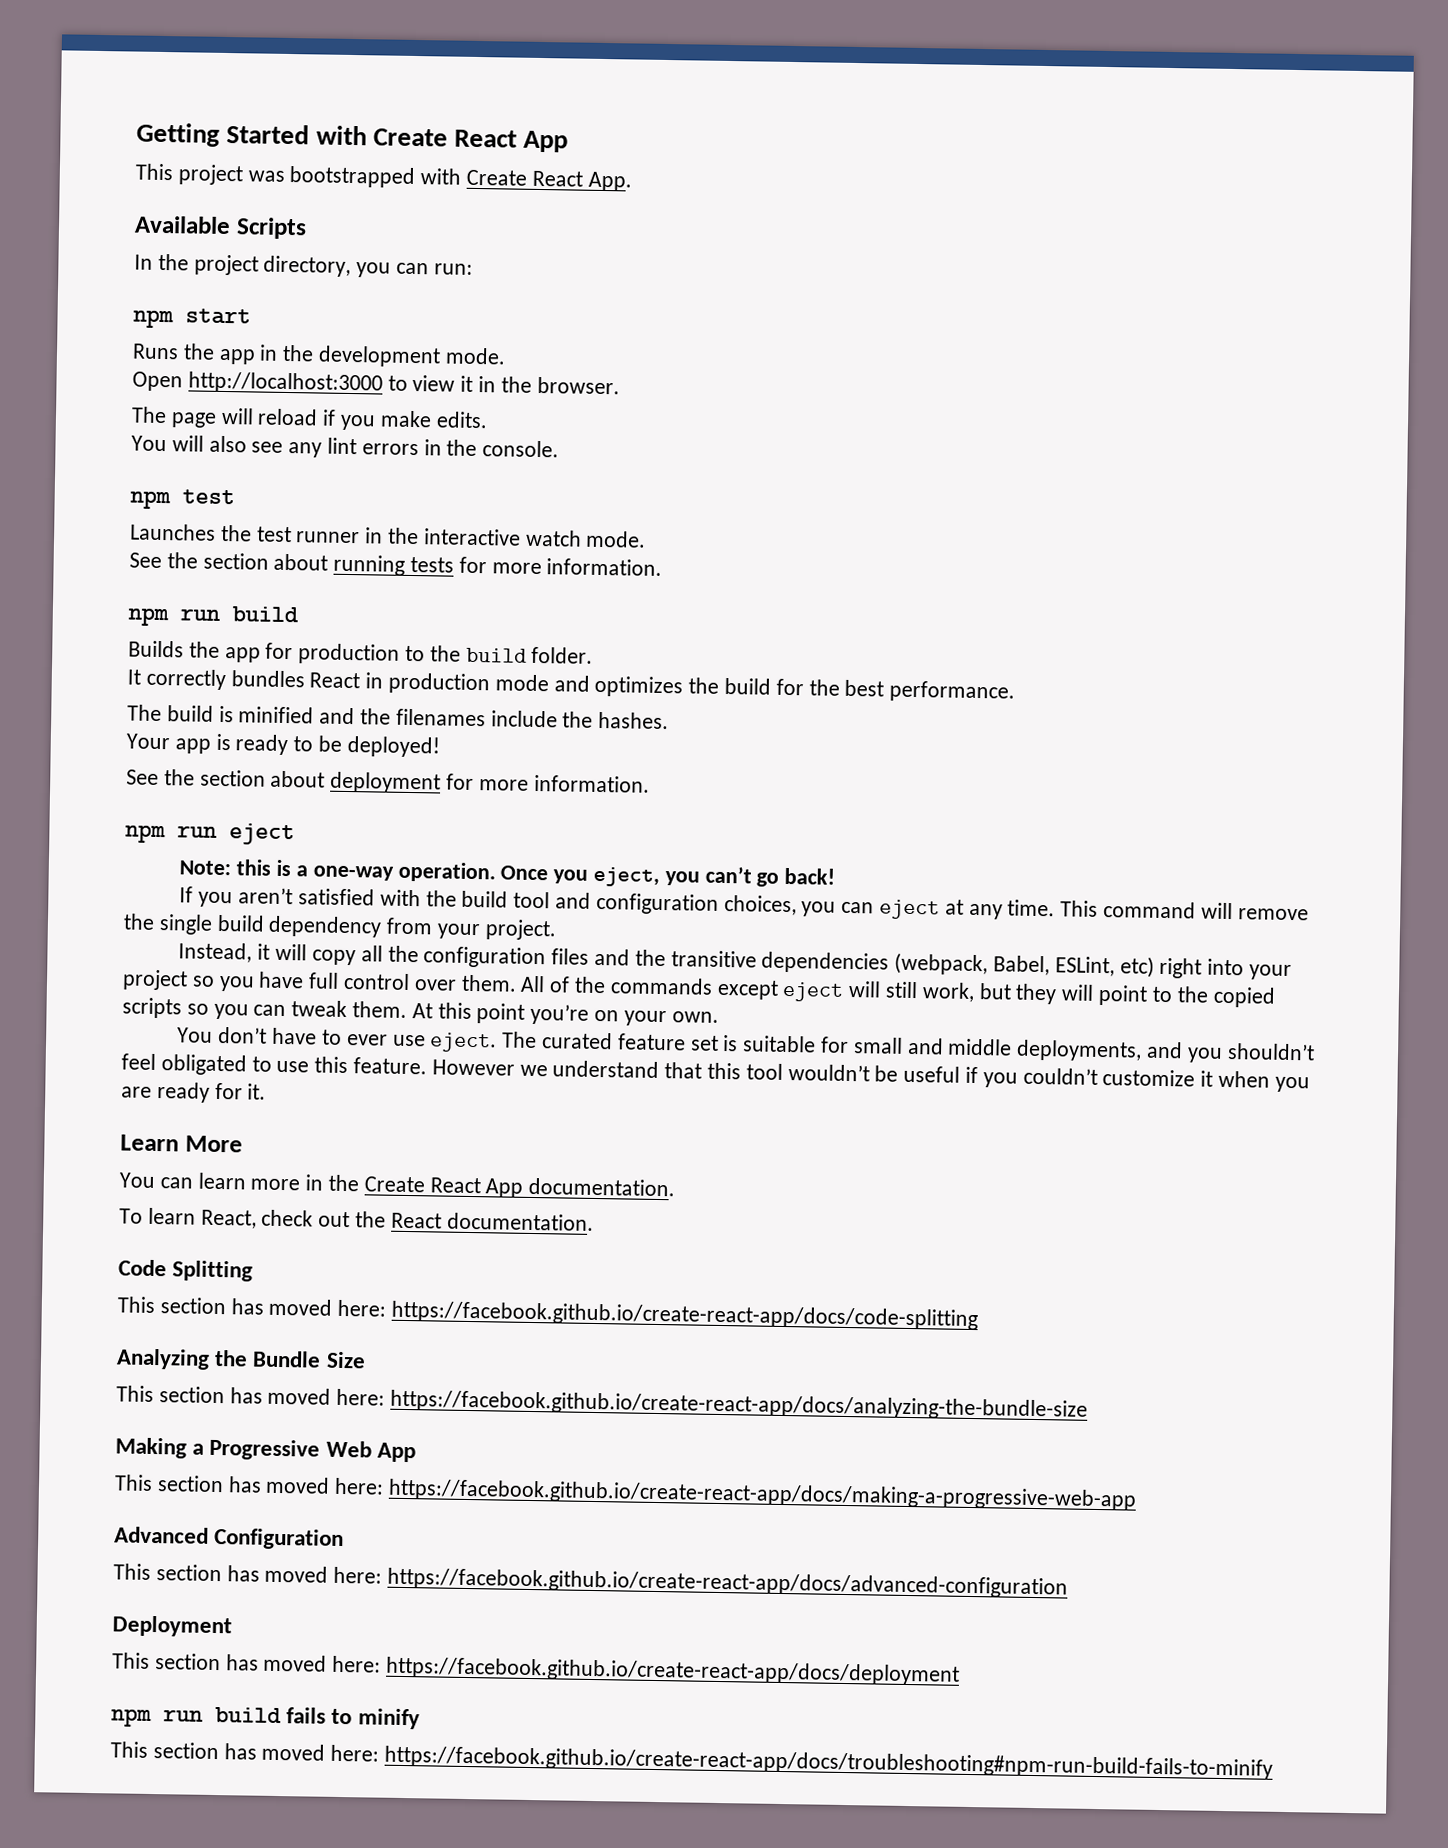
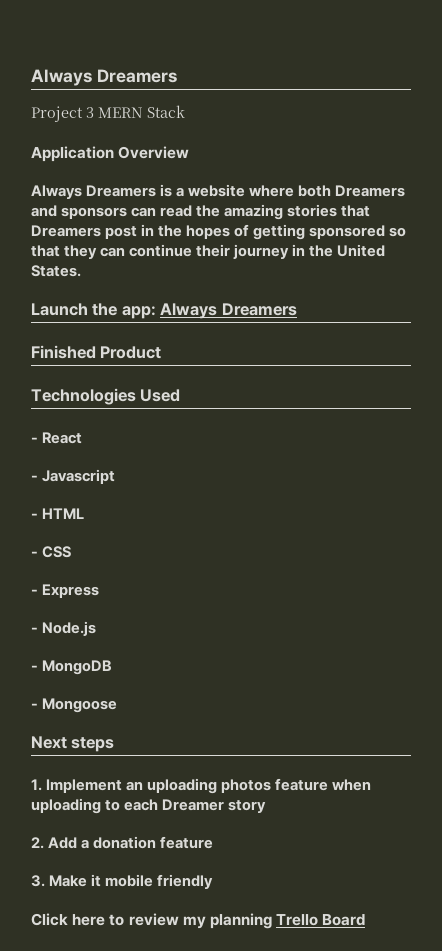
[136,122,569,153] [135,163,632,192] [134,215,307,240] [134,253,473,278] [133,308,251,329] [132,343,506,368] [132,371,620,395] [131,406,488,431] [131,435,560,458] [130,489,235,510] [130,523,647,548] [129,552,663,576] [128,606,299,627] [128,640,594,665] [127,668,1016,703] [127,704,670,730] [126,733,440,758] [126,769,650,794] [125,823,295,846] [179,859,836,887] [179,886,1309,921] [123,913,557,941] [178,942,1292,981] [122,969,1276,1008] [122,997,719,1027] [177,1026,1315,1063] [121,1053,1310,1093] [121,1082,267,1103] [120,1134,243,1153] [119,1172,676,1198] [119,1207,594,1231] [118,1259,254,1282] [117,1296,979,1331] [116,1348,366,1370] [116,1385,1089,1421] [115,1437,416,1463] [114,1474,1138,1511] [114,1526,345,1551] [113,1563,1069,1599] [112,1615,232,1638] [112,1652,961,1686] [111,1707,420,1730] [110,1741,1274,1780] Getting Started with Create React App // This project was bootstrapped with Create React App. // Available Scripts // In the project directory, you can run: // npm start // Runs the app in the development mode. // Open http://localhost:3000 to view it in the browser. // The page will reload if you make edits. // You will also see any lint errors in the console. // npm test // Launches the test runner in the interactive watch mode. // See the section about running tests for more information. // npm run build // Builds the app for production to the build folder. // It correctly bundles React in production mode and optimizes the build for the best performance. // The build is minified and the filenames include the hashes. // Your app is ready to be deployed! // See the section about deployment for more information. // npm run eject // Note: this is a one-way operation. Once you eject, you can’t go back! // If you aren’t satisfied with the build tool and configuration choices, you can eject at any time. This command will remove the single build dependency from your project. // Instead, it will copy all the configuration files and the transitive dependencies (webpack, Babel, ESLint, etc) right into your project so you have full control over them. All of the commands except eject will still work, but they will point to the copied scripts so you can tweak them. At this point you’re on your own. // You don’t have to ever use eject. The curated feature set is suitable for small and middle deployments, and you shouldn’t feel obligated to use this feature. However we understand that this tool wouldn’t be useful if you couldn’t customize it when you are ready for it. // Learn More // You can learn more in the Create React App documentation. // To learn React, check out the React documentation. // Code Splitting // This section has moved here: https://facebook.github.io/create-react-app/docs/code-splitting // Analyzing the Bundle Size // This section has moved here: https://facebook.github.io/create-react-app/docs/analyzing-the-bundle-size // Making a Progressive Web App // This section has moved here: https://facebook.github.io/create-react-app/docs/making-a-progressive-web-app // Advanced Configuration // This section has moved here: https://facebook.github.io/create-react-app/docs/advanced-configuration // Deployment // This section has moved here: https://facebook.github.io/create-react-app/docs/deployment // npm run build fails to minify // This section has moved here: https://facebook.github.io/create-react-app/docs/troubleshooting#npm-run-build-fails-to-minify -> [31,69,177,86] [31,105,185,122] [31,146,190,162] [31,184,406,199] [31,204,371,220] [31,224,407,240] [31,244,386,259] [31,265,81,277] [31,303,297,319] [31,345,162,359] [31,388,181,405] [31,432,83,444] [31,469,116,484] [31,508,85,519] [31,546,72,558] [31,584,100,598] [31,621,97,636] [31,660,113,675] [31,698,118,713] [31,736,115,752] [31,778,372,794] [31,798,267,814] [31,836,214,849] [31,874,214,889] [31,913,366,929] Always Dreamers // Project 3 MERN Stack // Application Overview // Always Dreamers is a website where both Dreamers and sponsors can read the amazing stories that Dreamers post in the hopes of getting sponsored so that they can continue their journey in the United States. // Launch the app: Always Dreamers // Finished Product // Technologies Used // - React // - Javascript // - HTML // - CSS // - Express // - Node.js // - MongoDB // - Mongoose // Next steps // 1. Implement an uploading photos feature when uploading to each Dreamer story // 2. Add a donation feature // 3. Make it mobile friendly // Click here to review my planning Trello Board

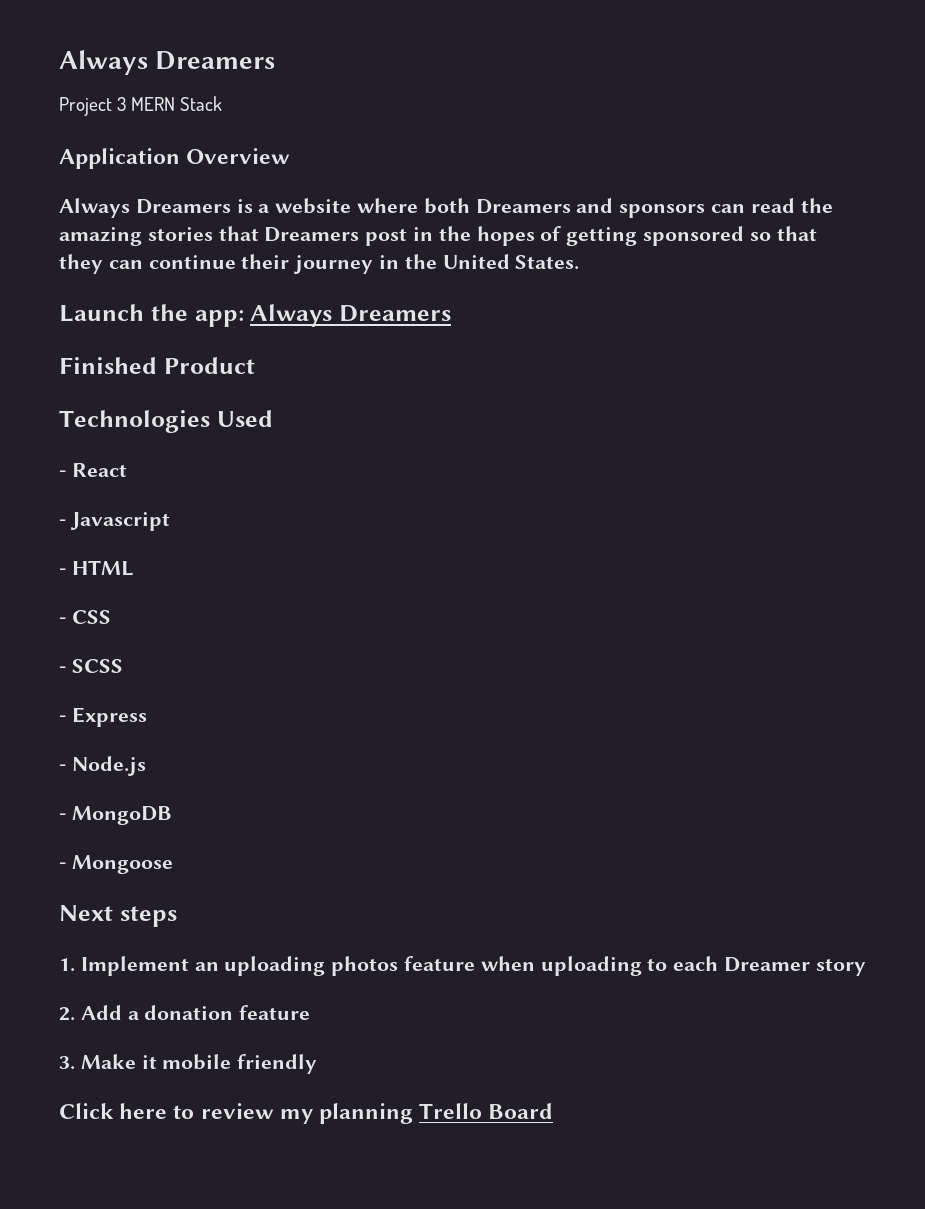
(72, 552) none -> [59,659,123,673] // - SCSS

